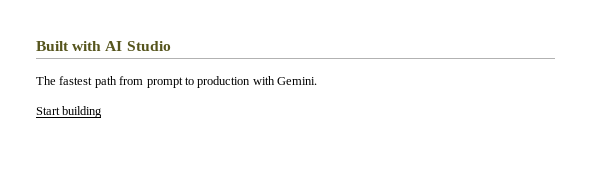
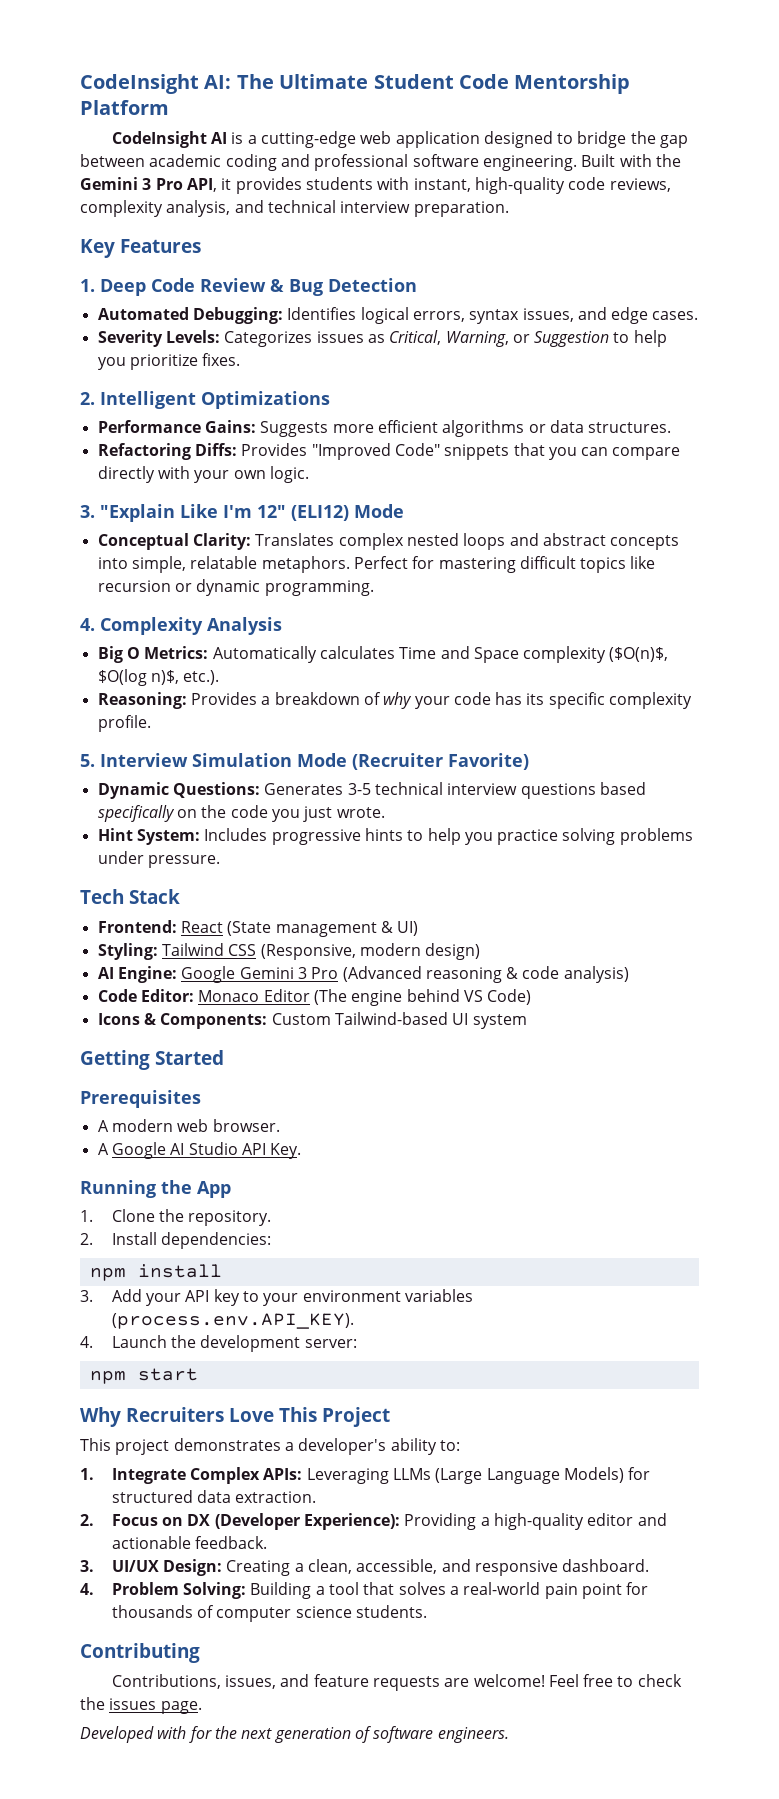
[36,41,171,51] [36,76,317,88] [36,106,103,118] Built with AI Studio // The fastest path from prompt to production with Gemini. // Start building -> [80,74,631,94] [80,100,169,115] [111,131,689,148] [80,154,681,171] [80,177,671,194] [80,200,509,217] [80,239,201,258] [80,278,417,296] [97,307,699,324] [97,330,667,347] [97,353,241,370] [80,391,330,409] [97,420,672,437] [97,443,681,460] [97,466,309,483] [80,504,404,522] [97,533,680,550] [97,556,656,573] [97,579,374,596] [80,617,282,635] [97,646,669,663] [97,669,220,686] [97,692,693,709] [97,715,151,732] [80,753,529,770] [97,782,646,799] [97,805,385,822] [97,828,693,845] [97,851,220,868] [80,889,180,904] [97,920,419,937] [97,943,481,960] [97,966,629,983] [97,989,532,1006] [97,1012,527,1029] [80,1050,224,1070] [80,1090,201,1108] [97,1119,280,1132] [97,1142,302,1159] [80,1180,231,1198] [80,1209,272,1226] [80,1232,272,1249] [89,1264,222,1281] [80,1289,473,1306] [111,1313,354,1329] [80,1335,357,1352] [89,1368,198,1384] [80,1407,390,1427] [80,1438,460,1455] [80,1467,651,1484] [111,1490,317,1503] [80,1513,667,1530] [111,1536,268,1549] [80,1559,650,1576] [80,1582,649,1599] [111,1605,428,1622] [80,1643,200,1663] [111,1674,682,1691] [80,1697,202,1714] [80,1726,509,1743] CodeInsight AI: The Ultimate Student Code Mentorship Platform // CodeInsight AI is a cutting-edge web application designed to bridge the gap between academic coding and professional software engineering. Built with the Gemini 3 Pro API, it provides students with instant, high-quality code reviews, complexity analysis, and technical interview preparation. // Key Features // 1. Deep Code Review & Bug Detection // Automated Debugging: Identifies logical errors, syntax issues, and edge cases. // Severity Levels: Categorizes issues as Critical, Warning, or Suggestion to help you prioritize fixes. // 2. Intelligent Optimizations // Performance Gains: Suggests more efficient algorithms or data structures. // Refactoring Diffs: Provides "Improved Code" snippets that you can compare directly with your own logic. // 3. "Explain Like I'm 12" (ELI12) Mode // Conceptual Clarity: Translates complex nested loops and abstract concepts into simple, relatable metaphors. Perfect for mastering difficult topics like recursion or dynamic programming. // 4. Complexity Analysis // Big O Metrics: Automatically calculates Time and Space complexity ($O(n)$, $O(log n)$, etc.). // Reasoning: Provides a breakdown of why your code has its specific complexity profile. // 5. Interview Simulation Mode (Recruiter Favorite) // Dynamic Questions: Generates 3-5 technical interview questions based specifically on the code you just wrote. // Hint System: Includes progressive hints to help you practice solving problems under pressure. // Tech Stack // Frontend: React (State management & UI) // Styling: Tailwind CSS (Responsive, modern design) // AI Engine: Google Gemini 3 Pro (Advanced reasoning & code analysis) // Code Editor: Monaco Editor (The engine behind VS Code) // Icons & Components: Custom Tailwind-based UI system // Getting Started // Prerequisites // A modern web browser. // A Google AI Studio API Key. // Running the App // 1. Clone the repository. // 2. Install dependencies: // npm install // 3. Add your API key to your environment variables (process.env.API_KEY). // 4. Launch the development server: // npm start // Why Recruiters Love This Project // This project demonstrates a developer's ability to: // 1. Integrate Complex APIs: Leveraging LLMs (Large Language Models) for structured data extraction. // 2. Focus on DX (Developer Experience): Providing a high-quality editor and actionable feedback. // 3. UI/UX Design: Creating a clean, accessible, and responsive dashboard. // 4. Problem Solving: Building a tool that solves a real-world pain point for thousands of computer science students. // Contributing // Contributions, issues, and feature requests are welcome! Feel free to check the issues page. // Developed with for the next generation of software engineers.

